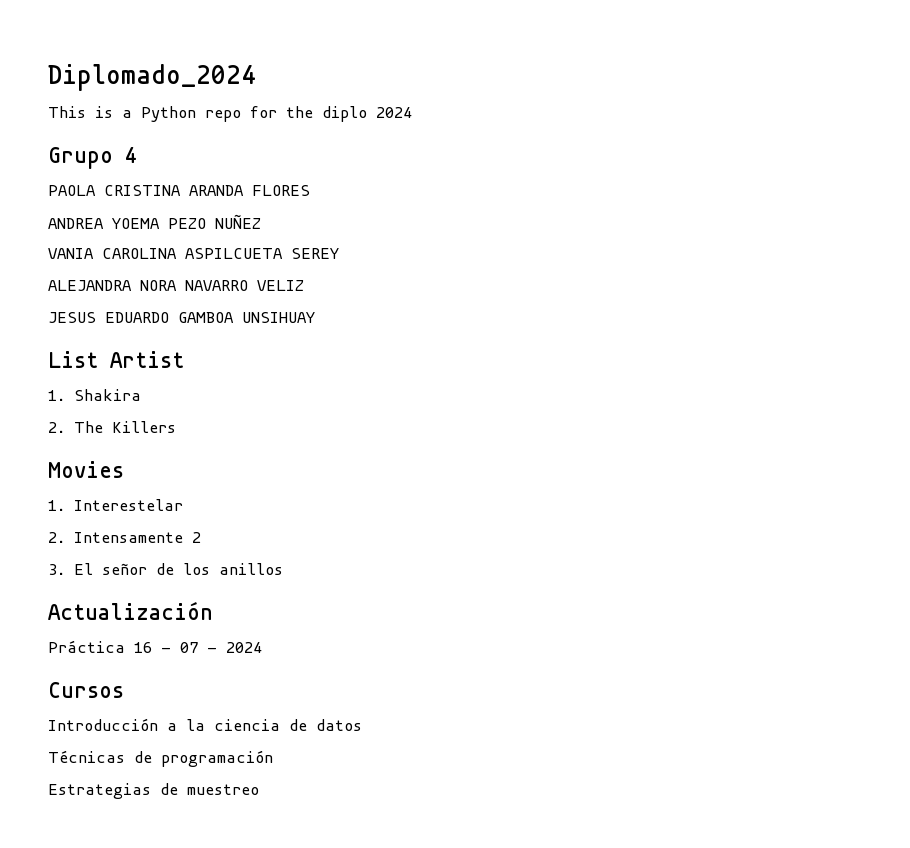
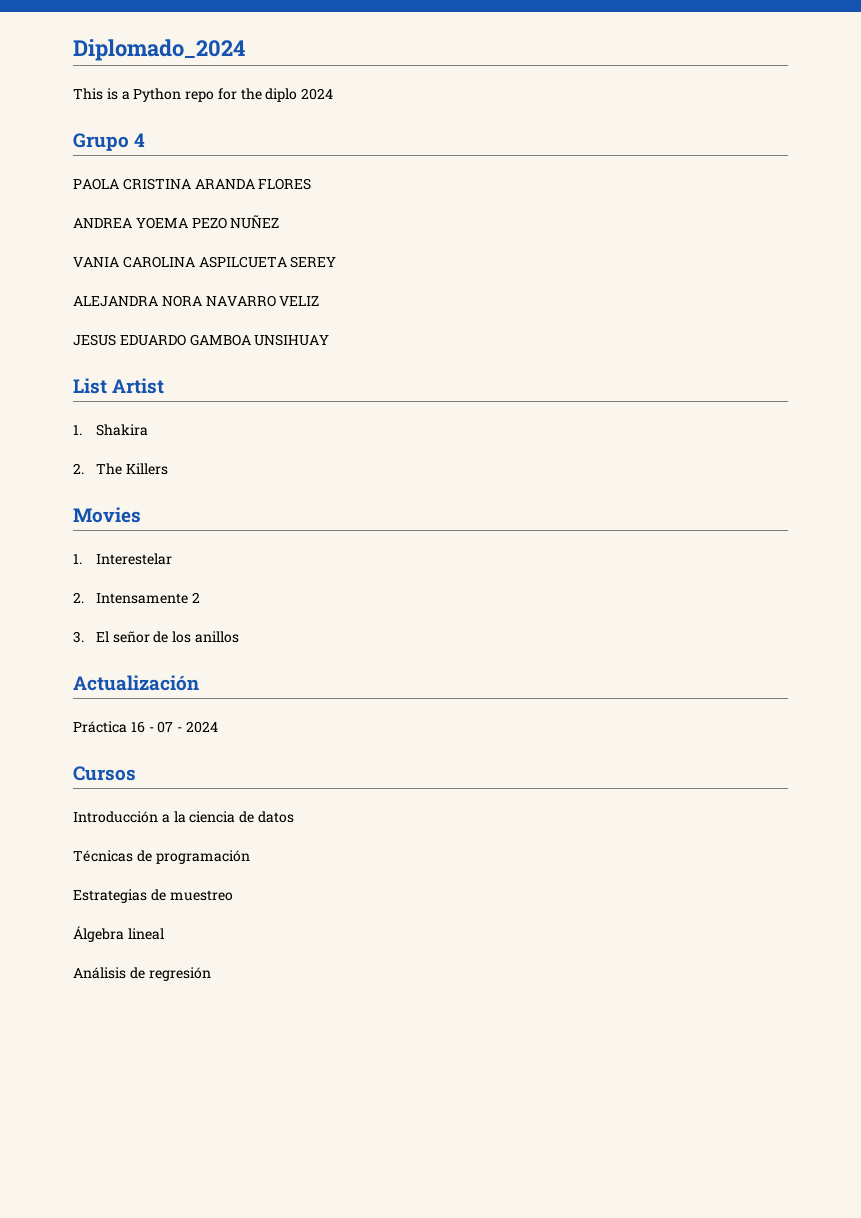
(259, 789) none -> [73,926,164,942] [73,967,211,981] // Álgebra lineal // Análisis de regresión

